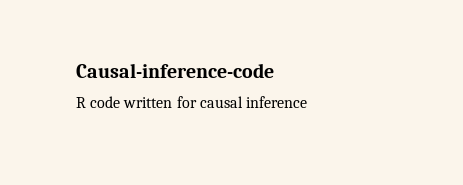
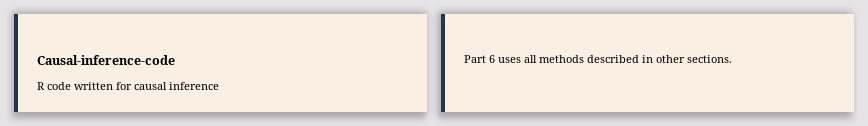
(307, 102) none -> [464,55,732,63] // Part 6 uses all methods described in other sections.

